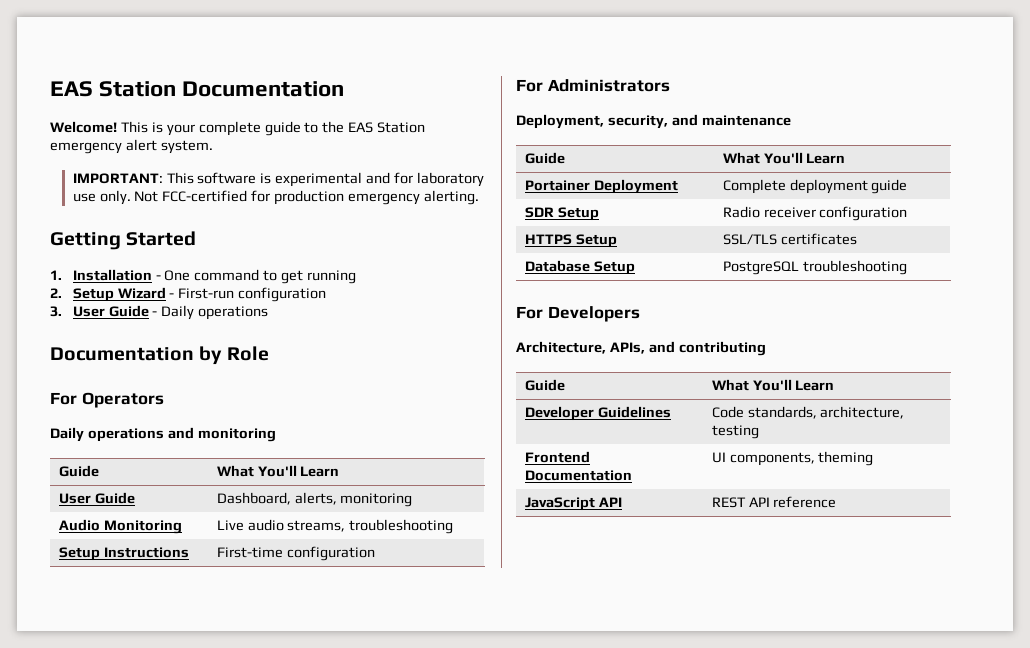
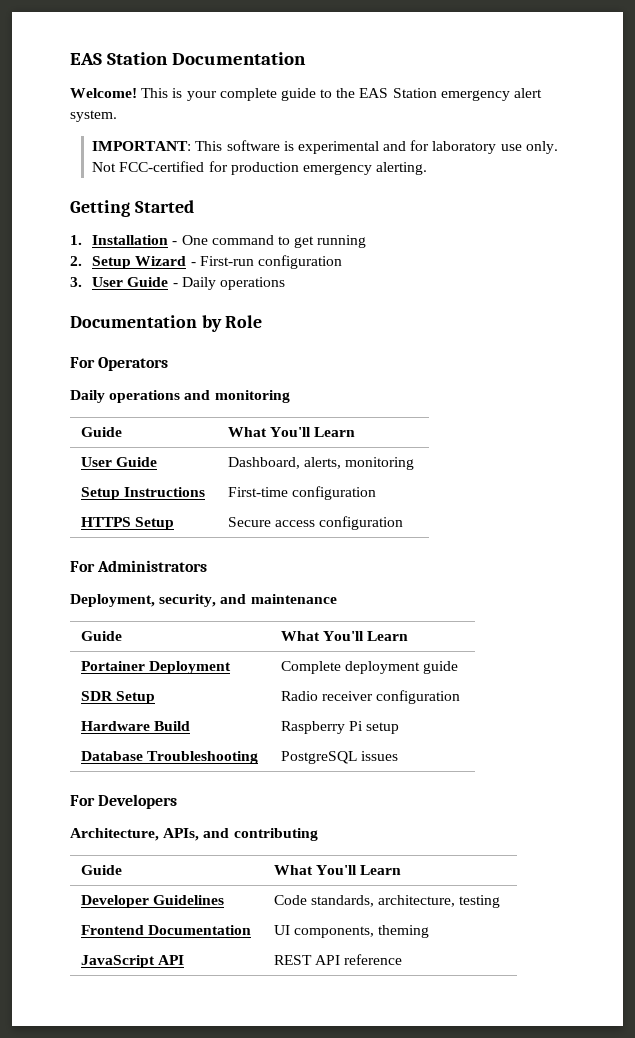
[58,519,182,534] [216,519,454,534] // Audio Monitoring | Live audio streams, troubleshooting -> (414, 463) none
(375, 553) none -> [80,517,174,530] [227,516,403,530] // HTTPS Setup | Secure access configuration
[524,234,617,248] [722,233,857,245] HTTPS Setup | SSL/TLS certificates -> [80,721,190,731] [280,721,399,734] Hardware Build | Raspberry Pi setup
[593,261,635,275] Setup -> [146,751,258,764] Troubleshooting
[802,260,907,275] troubleshooting -> [360,751,398,761] issues

